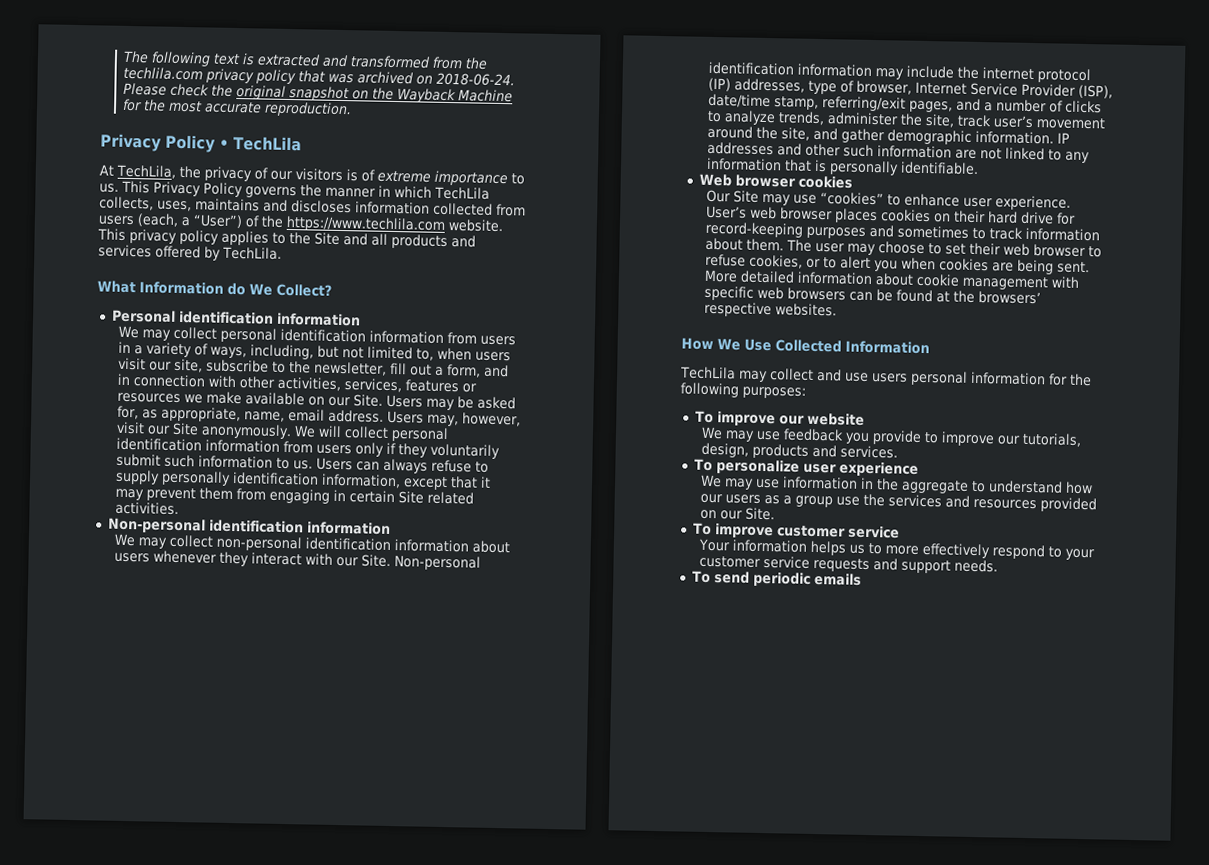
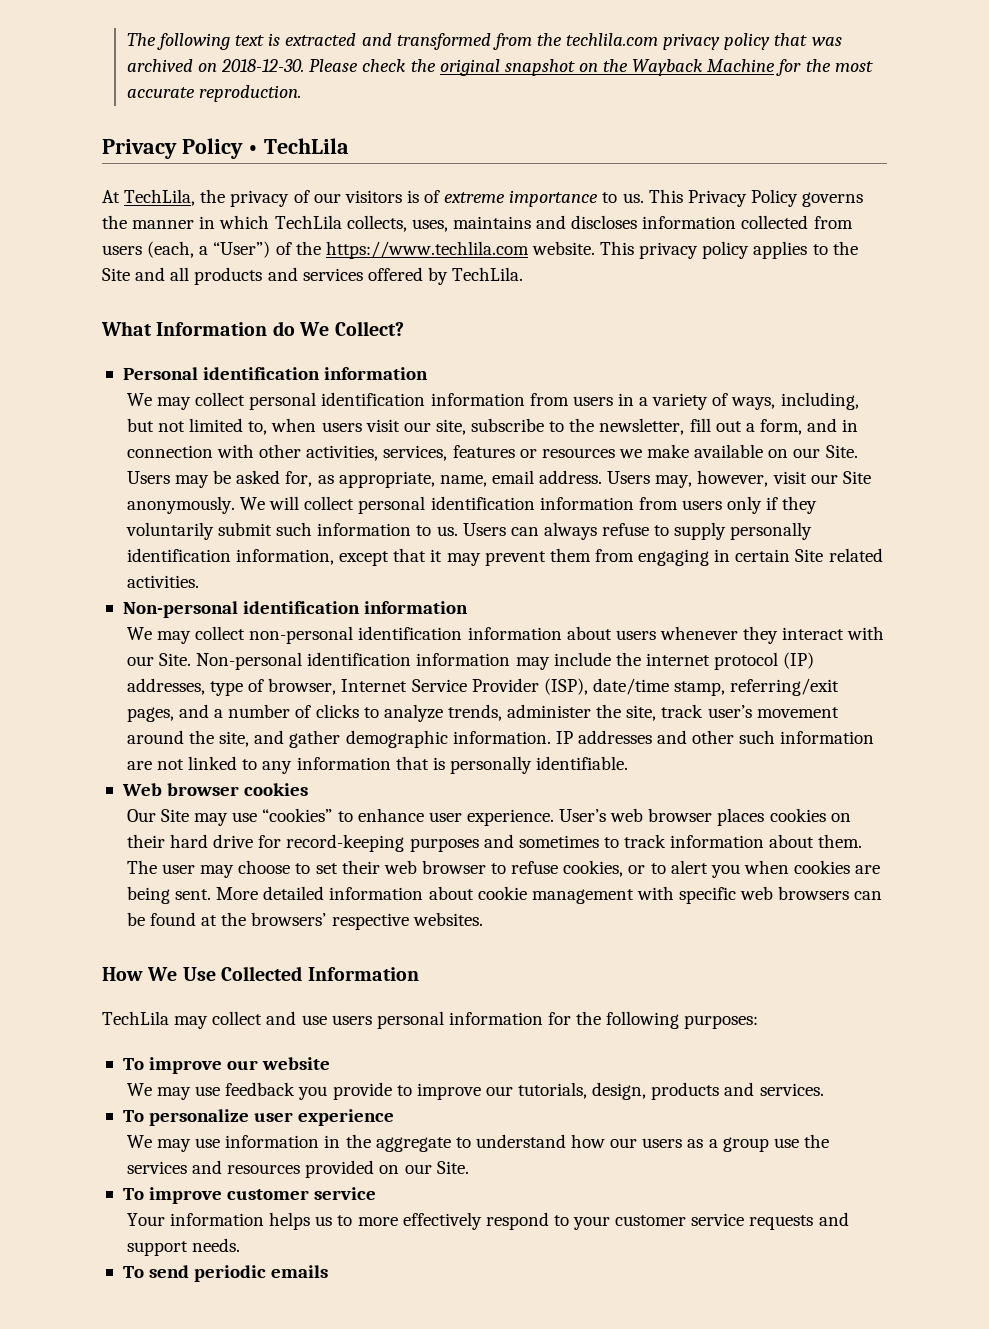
[436,72,516,87] 2018-06-24. -> [221,59,305,72] 2018-12-30.

